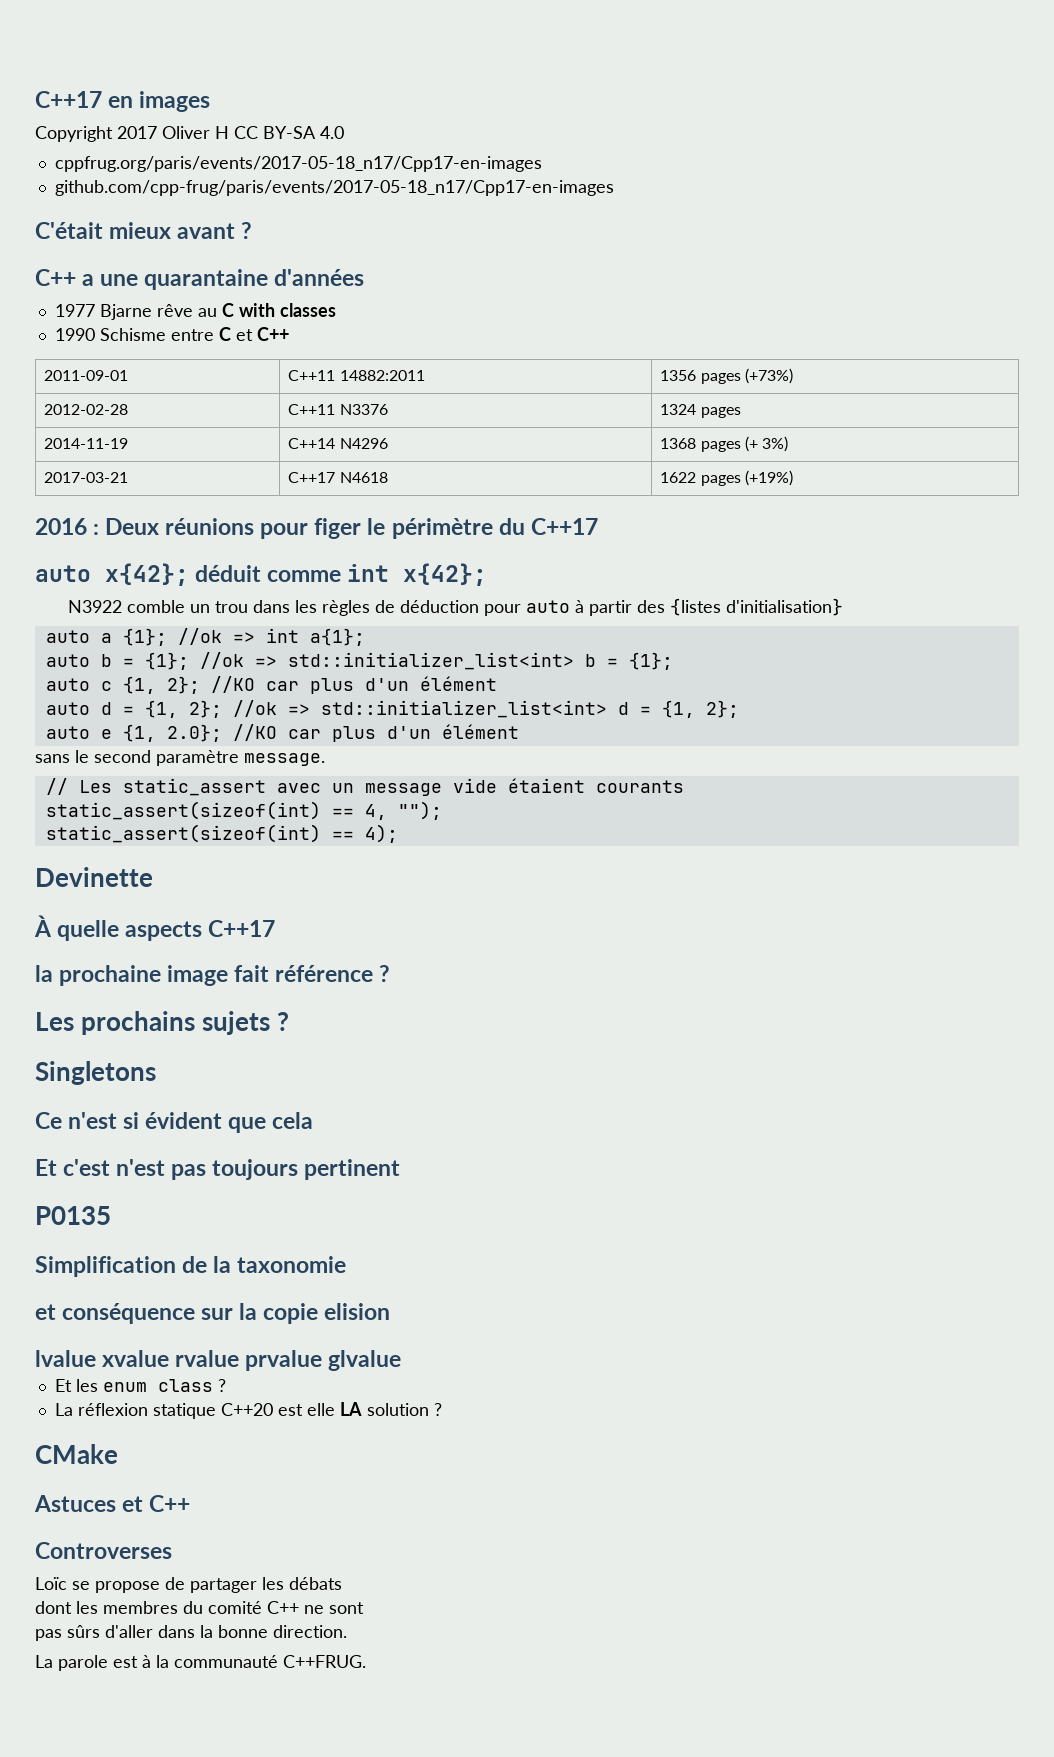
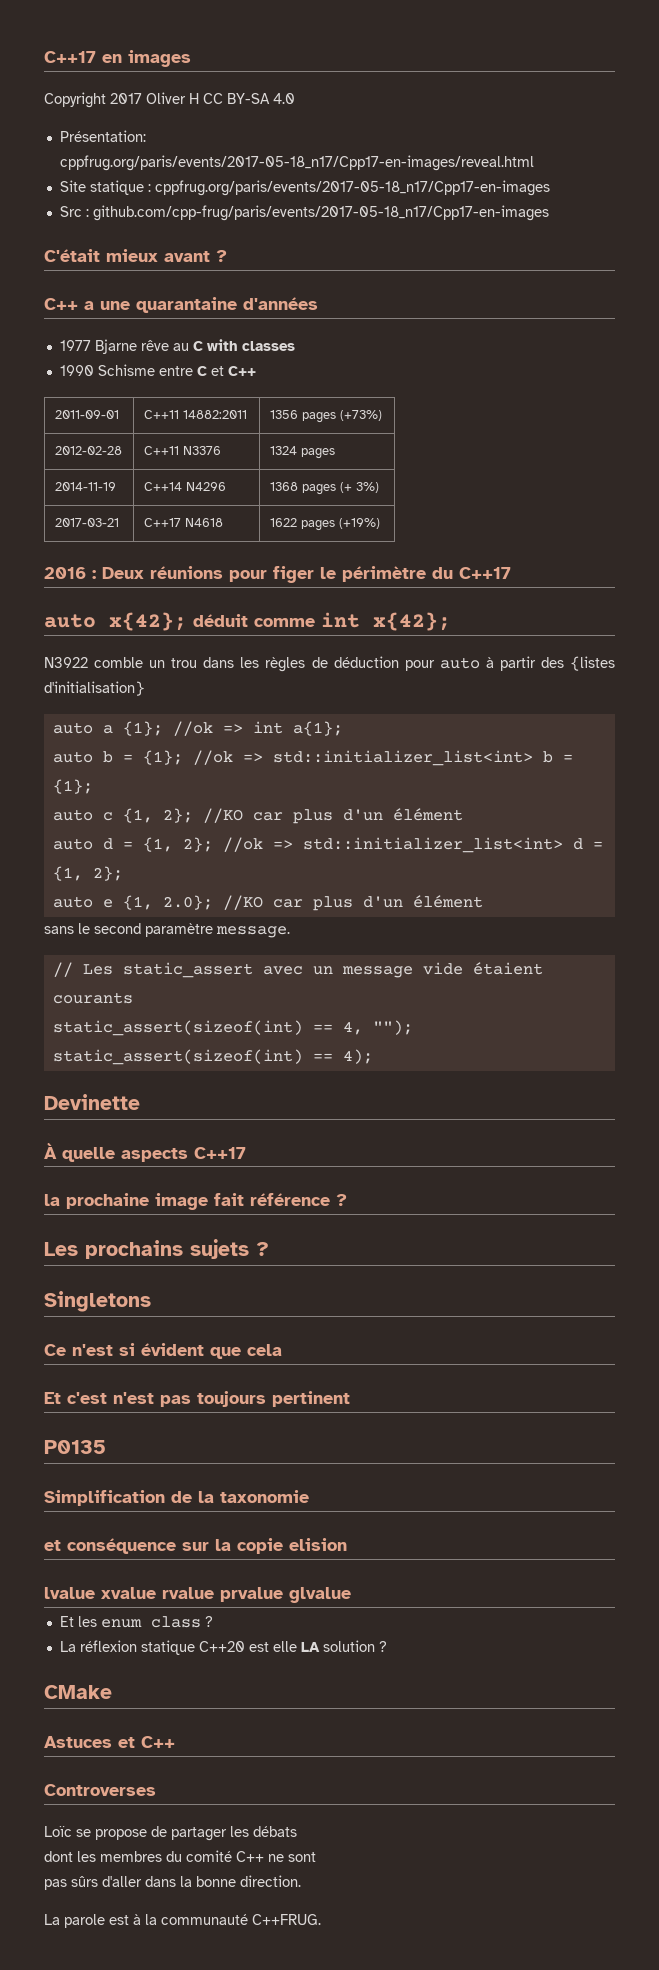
(344, 132) none -> [59,130,146,142] [59,155,534,171] [59,180,151,195] Présentation: cppfrug.org/paris/events/2017-05-18_n17/Cpp17-en-images/reveal.html // Site statique :
(542, 164) none -> [59,206,89,217] Src :

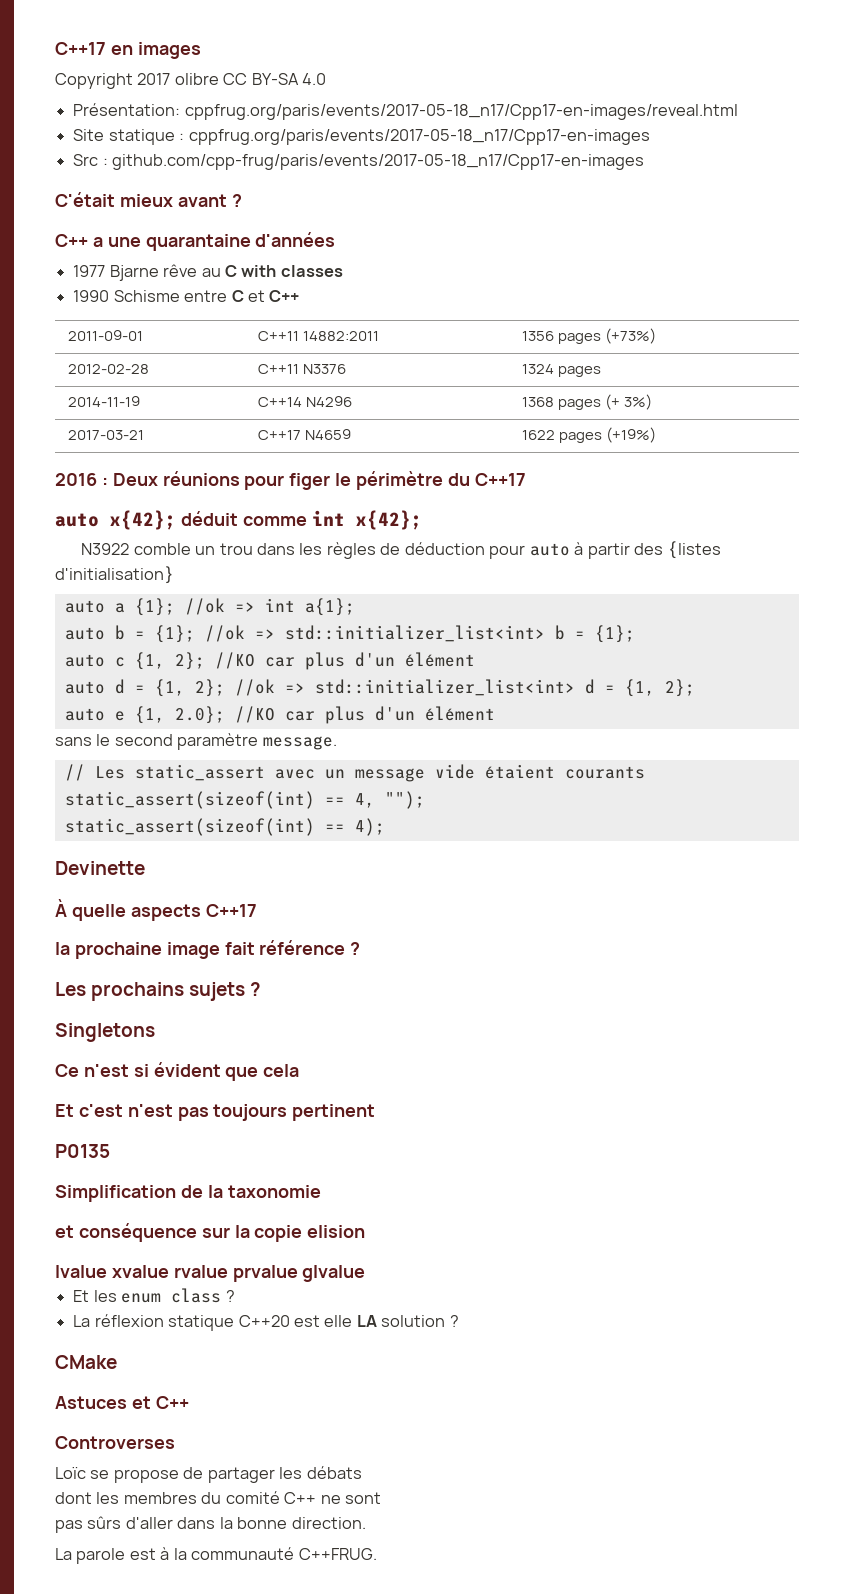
[146,92,199,104] Oliver H -> [174,73,219,85] olibre
[184,518,223,527] N4618 -> [304,429,351,440] N4659

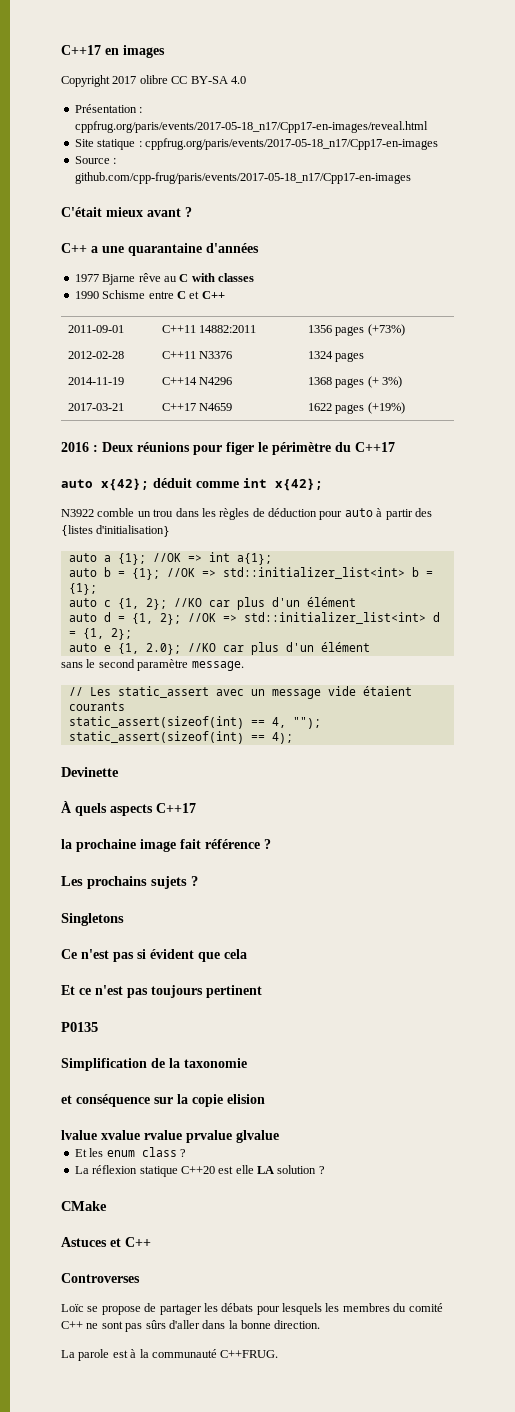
[73,103,181,116] Présentation: -> [74,104,143,113] Présentation :
[73,154,99,166] Src -> [74,156,110,164] Source
[184,598,225,615] //ok -> [152,553,181,562] //OK
[204,625,245,642] //ok -> [166,568,195,577] //OK
[234,679,275,696] //ok -> [187,613,216,622] //OK
[71,904,126,921] quelle -> [75,803,107,816] quels
(129, 1070) none -> [113,952,134,962] pas
[78,1104,123,1117] c'est -> [79,988,91,995] ce
[55,1492,92,1504] // dont -> [256,1303,322,1315] pour lesquels
(382, 1498) // -> (123, 1325) none

